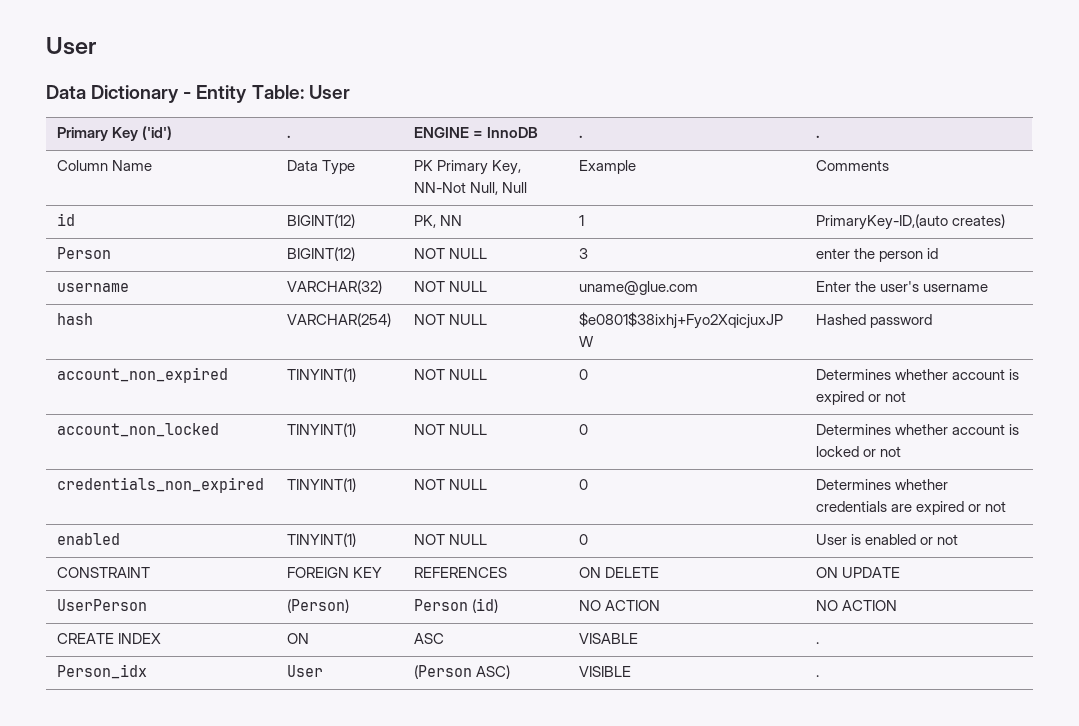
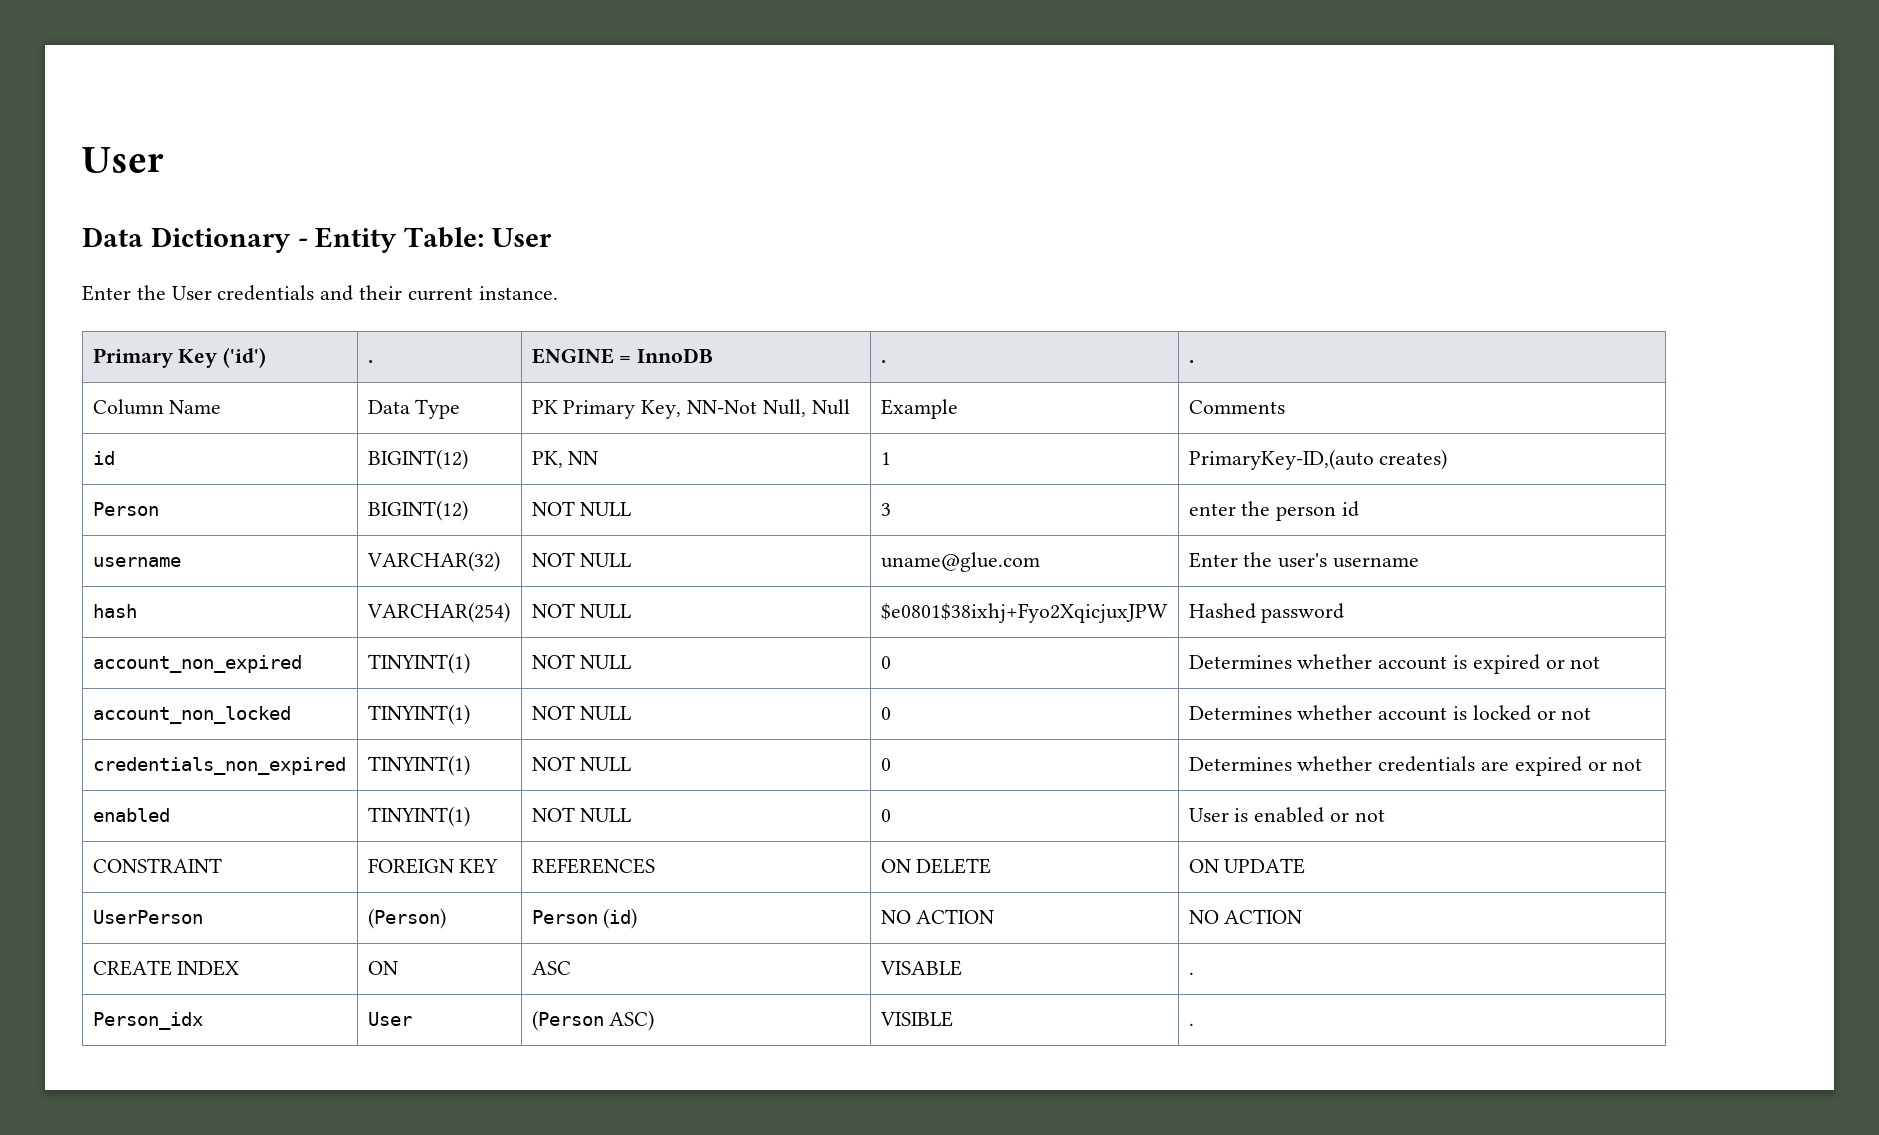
(350, 92) none -> [82,285,558,301] // Enter the User credentials and their current instance.

